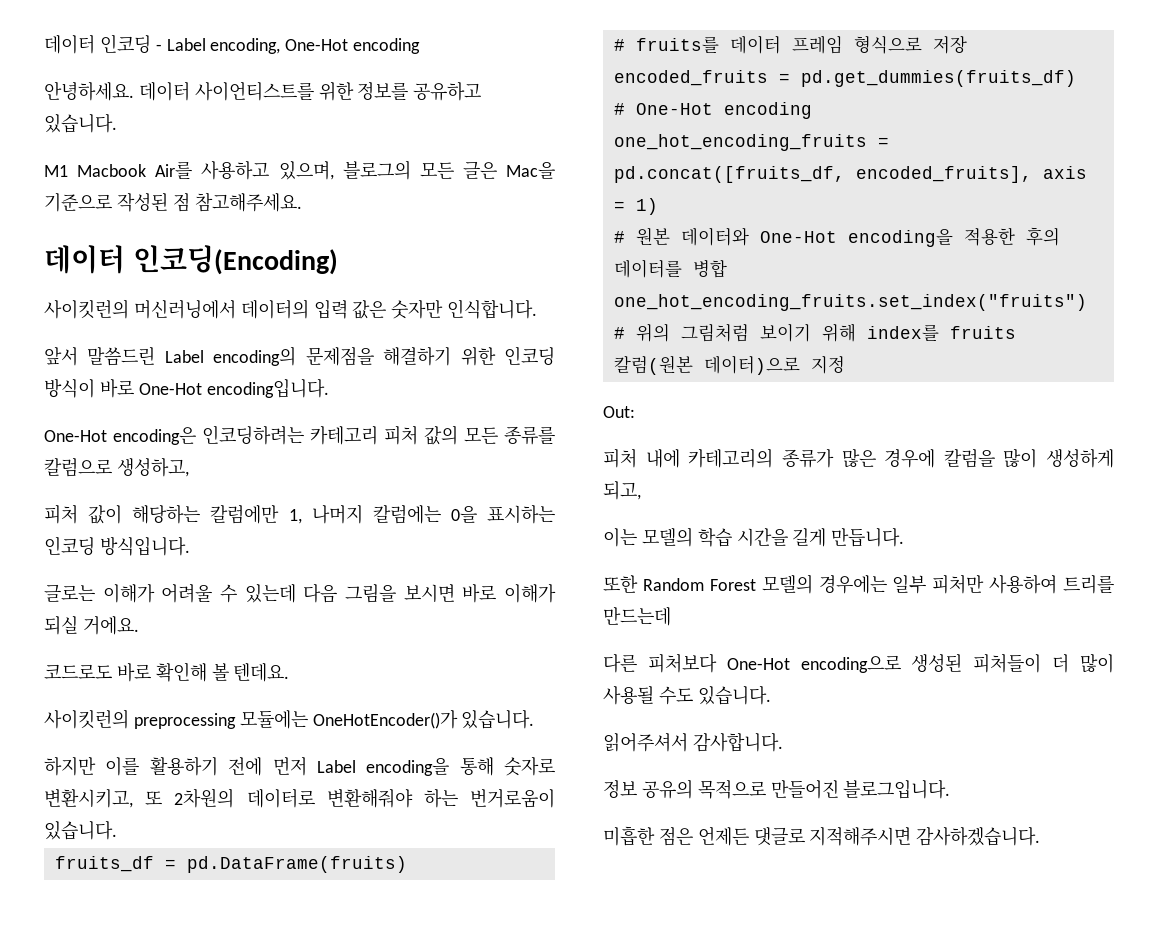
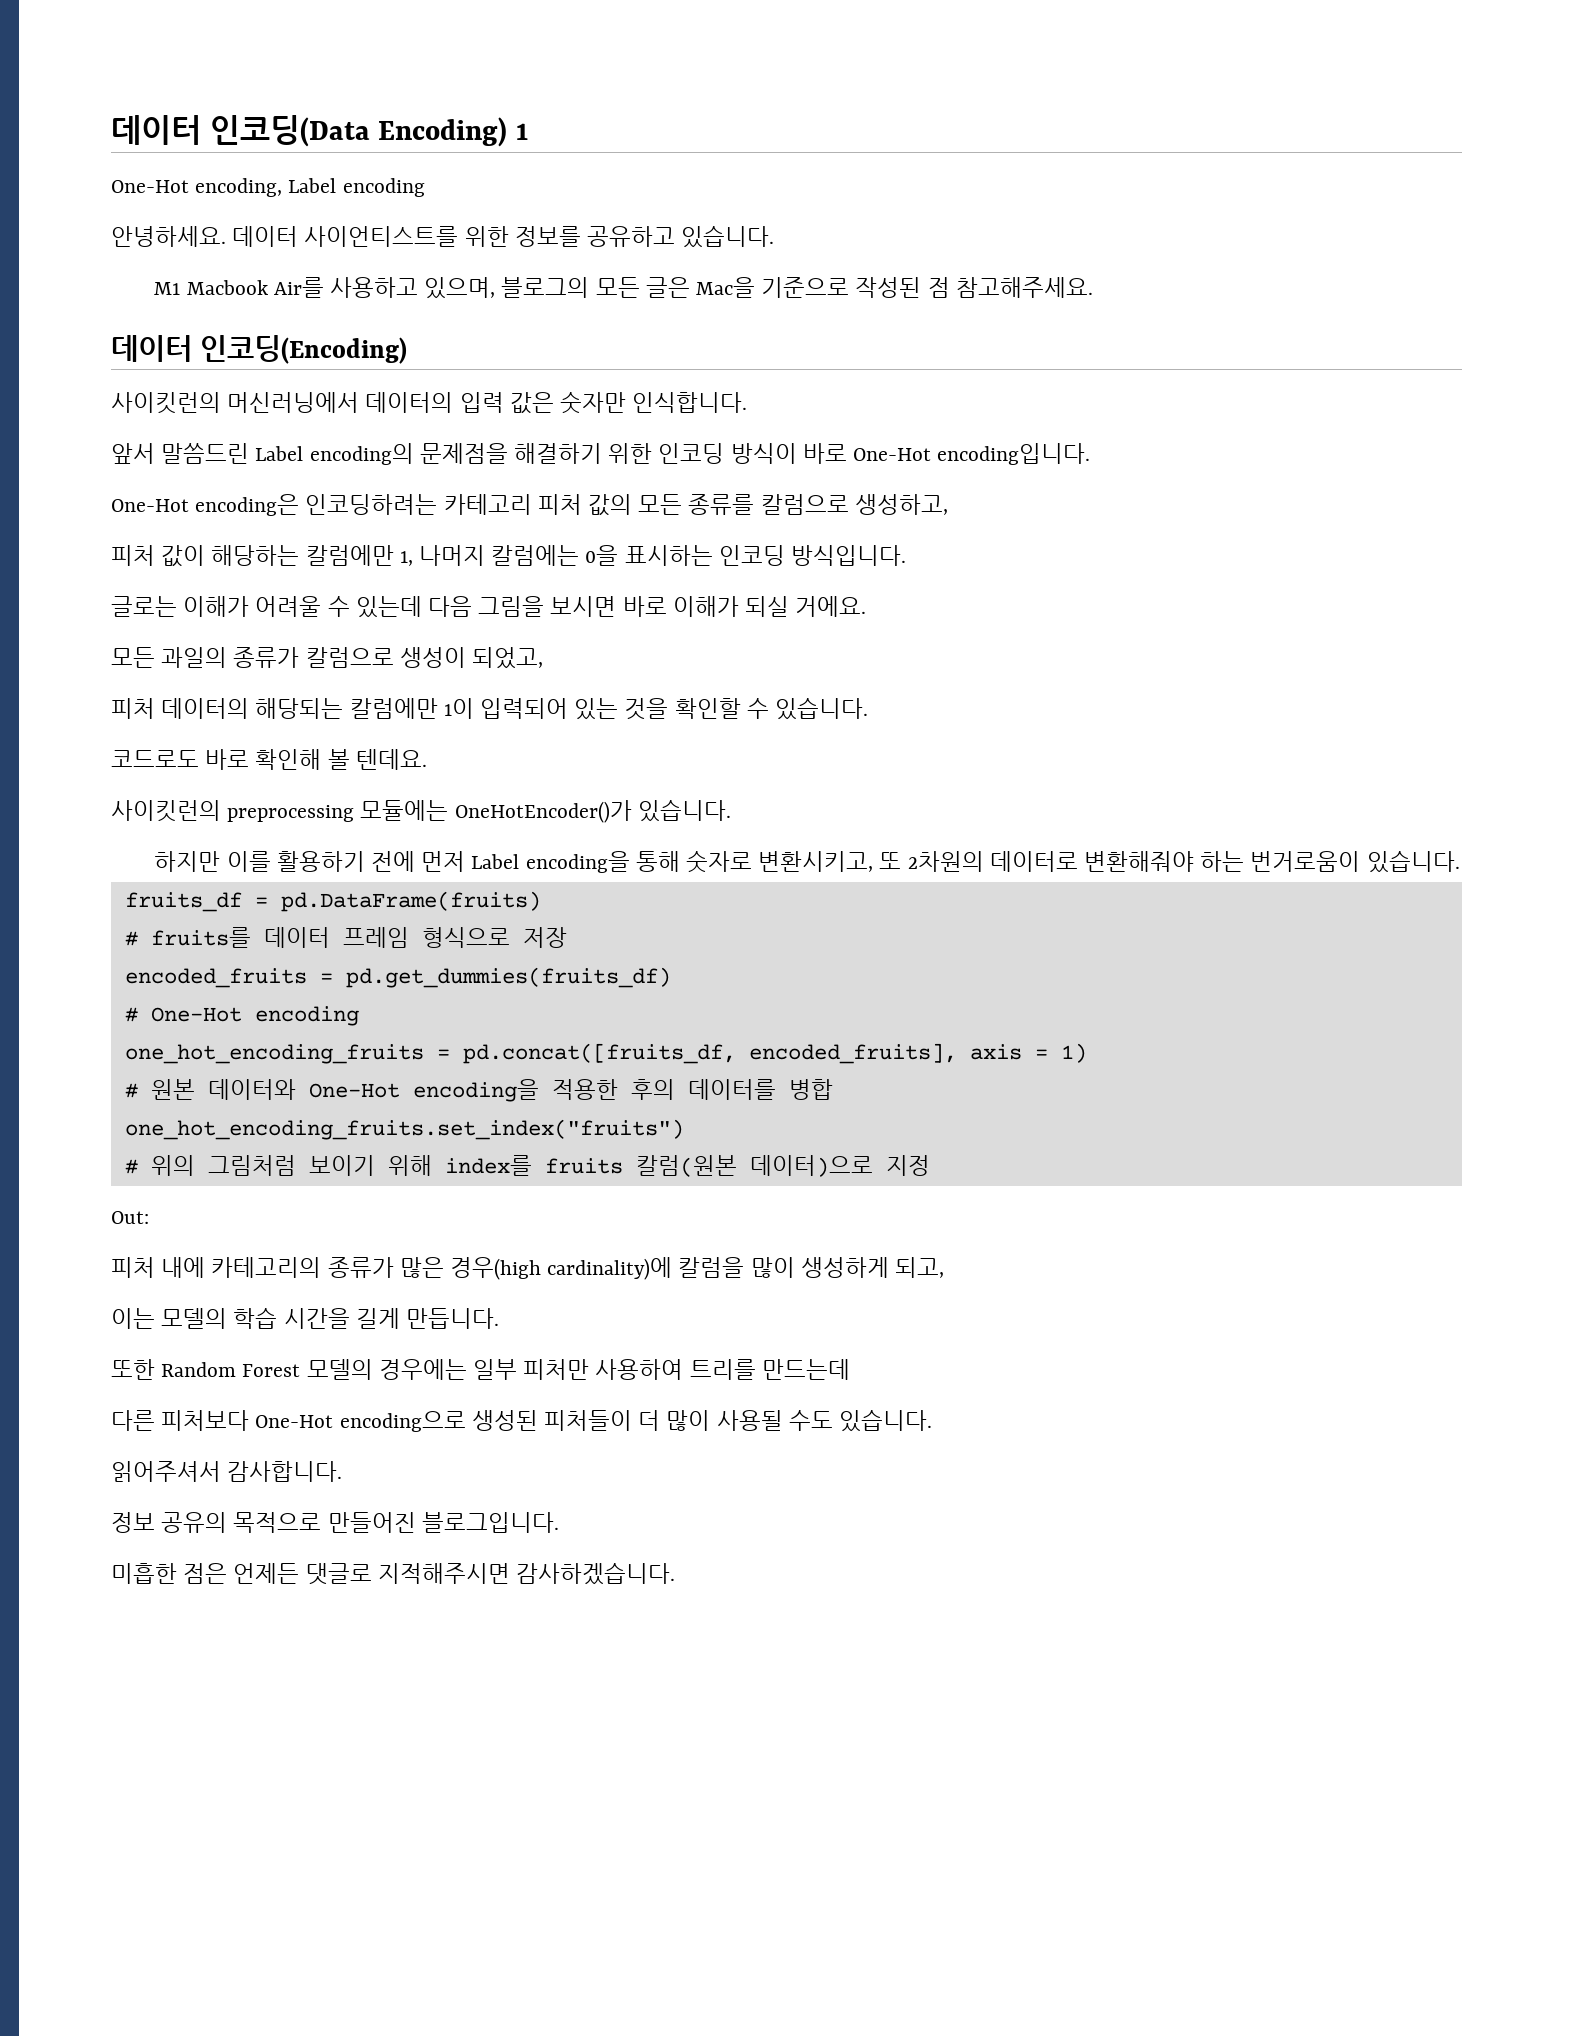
[44,34,349,54] 데이터 인코딩 - Label encoding, One-Hot -> [111,115,528,147] [111,178,337,197] 데이터 인코딩(Data Encoding) 1 // One-Hot encoding, Label
(139, 625) none -> [111,647,544,669] [111,697,869,720] // 모든 과일의 종류가 칼럼으로 생성이 되었고, // 피처 데이터의 해당되는 칼럼에만 1이 입력되어 있는 것을 확인할 수 있습니다.
[884,449,936,468] 경우에 -> [450,1257,673,1280] 경우(high cardinality)에

